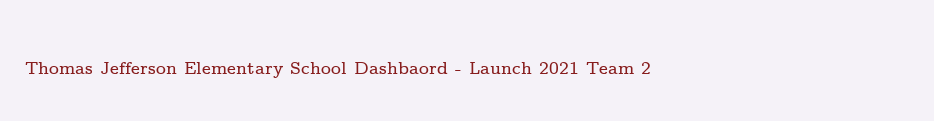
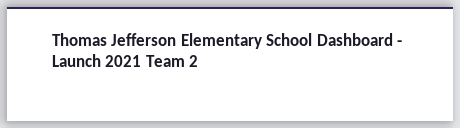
[354,62,448,74] Dashbaord -> [316,33,393,46] Dashboard

